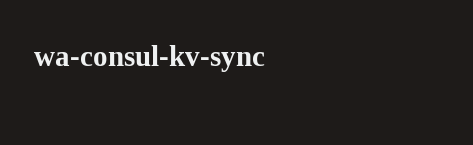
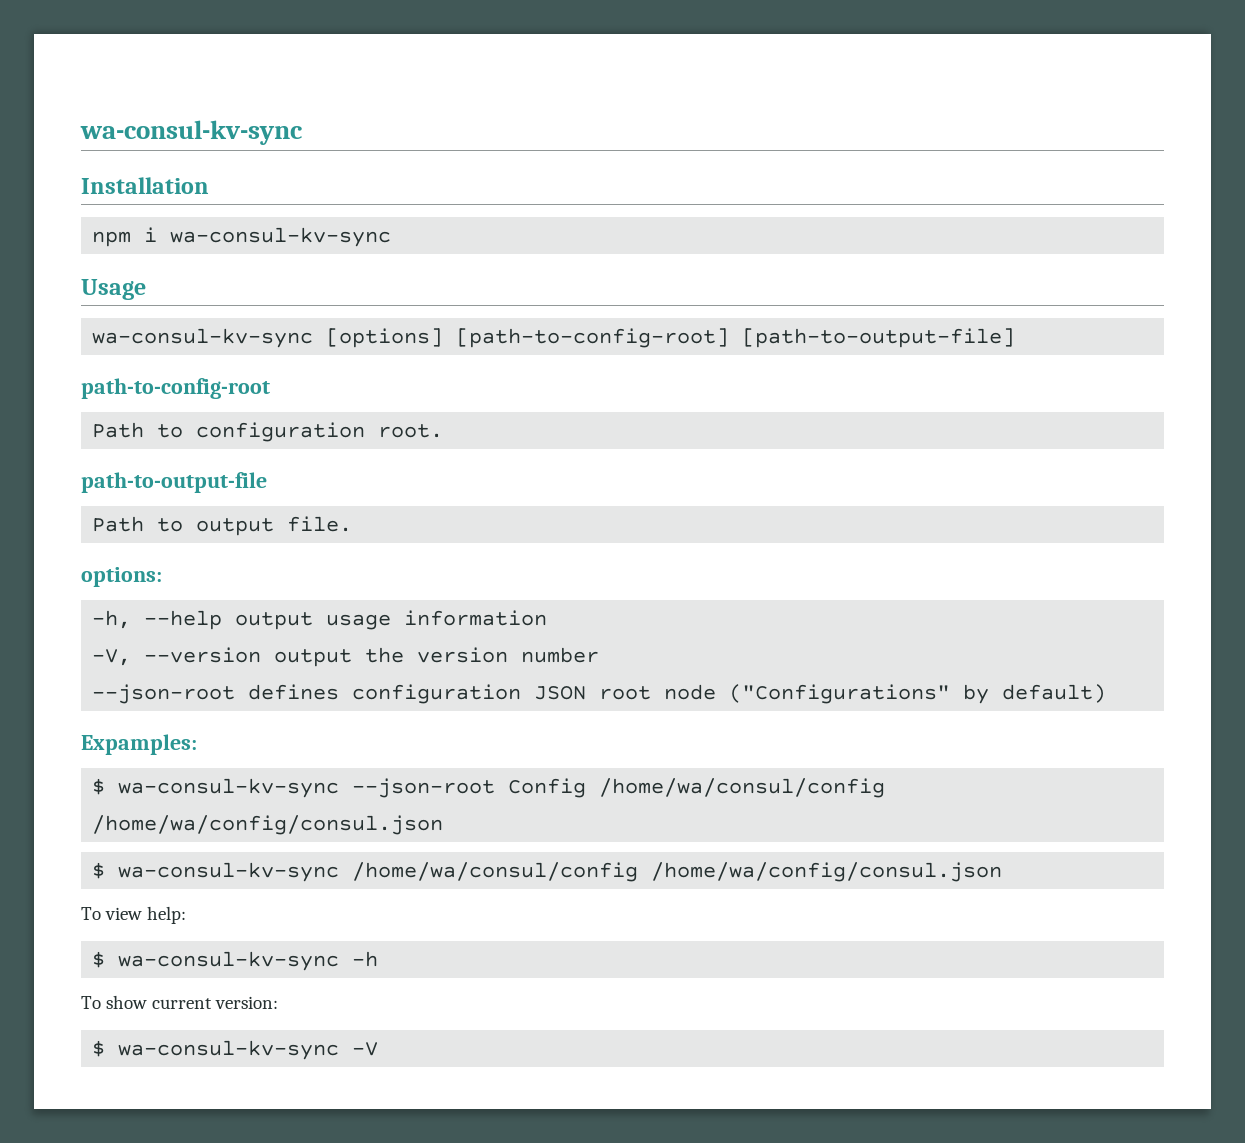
[34,45,265,72] wa-consul-kv-sync -> [80,120,303,145] [81,177,209,194] [92,227,392,247] [81,279,146,300] [92,328,1016,348] [81,378,270,399] [92,422,444,442] [81,472,267,493] [92,516,353,536] [81,567,162,587] [92,610,548,630] [92,647,600,667] [92,684,1107,704] [81,734,197,755] [92,778,886,798] [92,815,444,835] [92,862,1003,882] [81,906,187,924] [92,951,379,971] [81,995,279,1009] [92,1040,379,1060] wa-consul-kv-sync // Installation // npm i wa-consul-kv-sync // Usage // wa-consul-kv-sync [options] [path-to-config-root] [path-to-output-file] // path-to-config-root // Path to configuration root. // path-to-output-file // Path to output file. // options: // -h, --help output usage information // -V, --version output the version number // --json-root defines configuration JSON root node ("Configurations" by default) // Expamples: // $ wa-consul-kv-sync --json-root Config /home/wa/consul/config /home/wa/config/consul.json // $ wa-consul-kv-sync /home/wa/consul/config /home/wa/config/consul.json // To view help: // $ wa-consul-kv-sync -h // To show current version: // $ wa-consul-kv-sync -V

